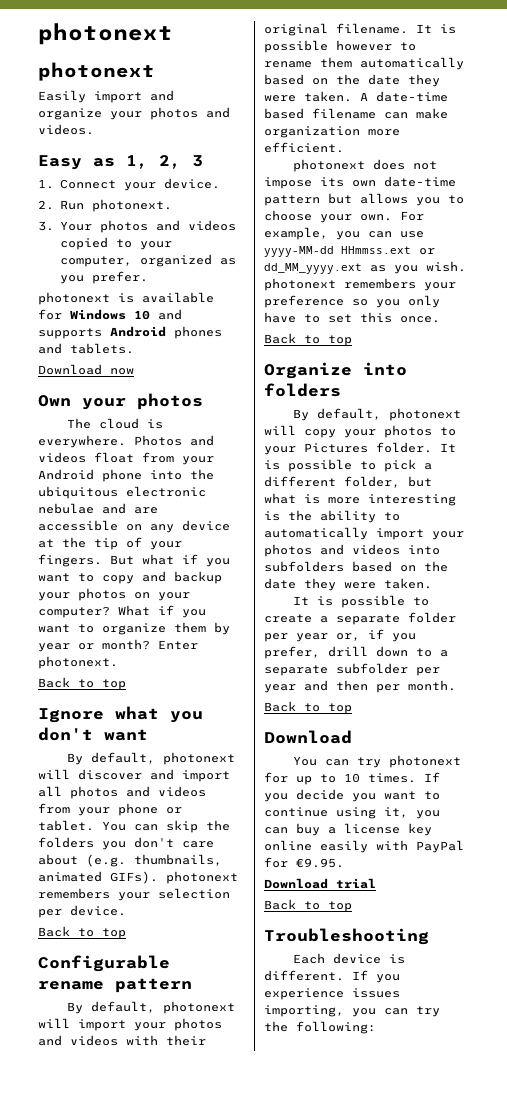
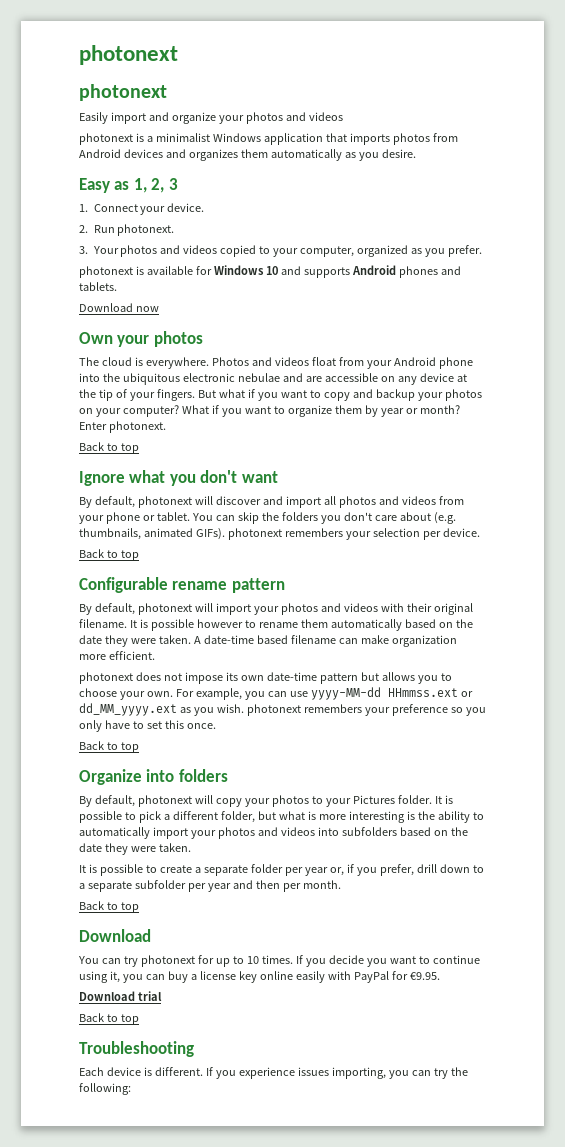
[38,124,94,135] videos. -> [308,112,343,121] [79,133,458,145] [79,149,416,161] videos // photonext is a minimalist Windows application that imports photos from Android devices and organizes them automatically as you desire.

